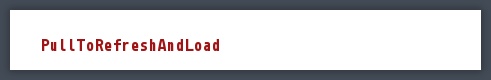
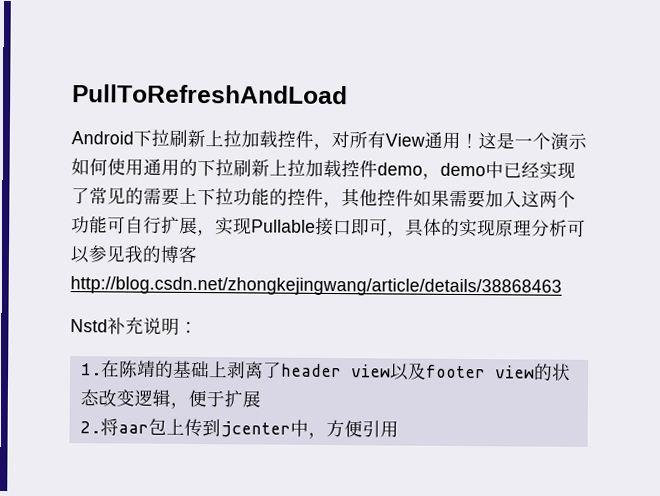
(220, 45) none -> [71,129,587,151] [71,158,576,180] [71,187,576,209] [71,216,586,238] [70,245,198,264] [70,276,562,297] [70,316,198,336] [80,360,571,381] [79,389,261,409] [79,418,399,439] // Android下拉刷新上拉加载控件，对所有View通用！这是一个演示如何使用通用的下拉刷新上拉加载控件demo，demo中已经实现了常见的需要上下拉功能的控件，其他控件如果需要加入这两个功能可自行扩展，实现Pullable接口即可，具体的实现原理分析可以参见我的博客http://blog.csdn.net/zhongkejingwang/article/details/38868463 // Nstd补充说明： // 1.在陈靖的基础上剥离了header view以及footer view的状态改变逻辑，便于扩展 // 2.将aar包上传到jcenter中，方便引用

